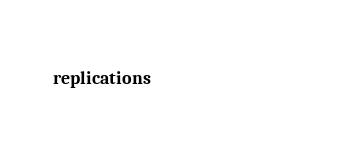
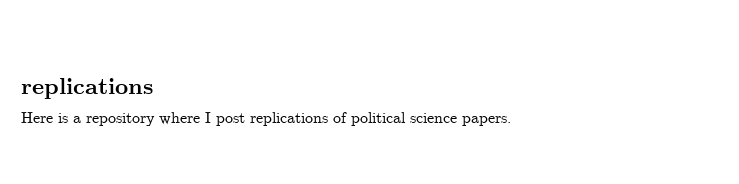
[53,71,151,88] replications -> [21,78,153,99] [21,112,511,126] replications // Here is a repository where I post replications of political science papers.

